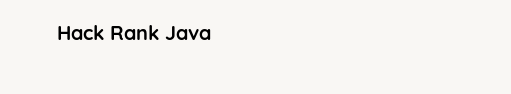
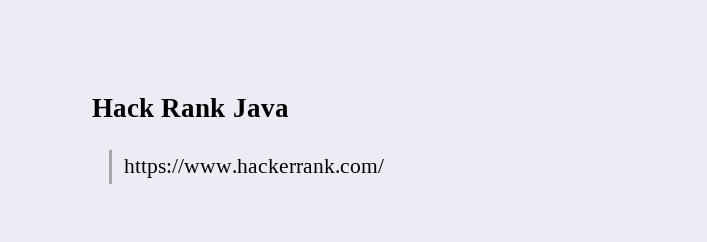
(211, 33) none -> [123,159,384,178] // https://www.hackerrank.com/

